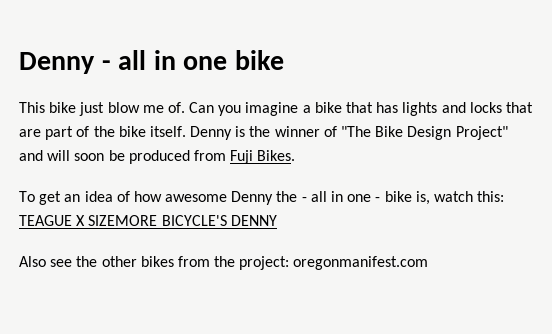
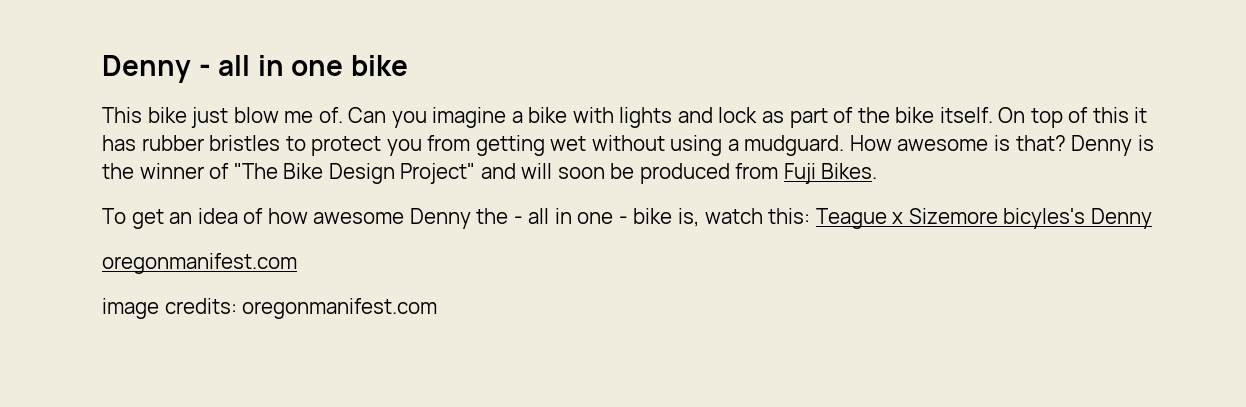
[346,102,533,116] [19,129,41,137] that has lights and locks that are -> [572,107,785,128] with lights and lock as
(186, 131) none -> [998,107,1148,128] [102,135,1066,156] On top of this it has rubber bristles to protect you from getting wet without using a mudguard. How awesome is that?
[19,215,277,226] [19,256,290,270] TEAGUE X SIZEMORE BICYCLE'S DENNY // Also see the other bikes from the project: -> [815,208,1152,229] [102,253,297,274] [102,298,237,319] Teague x Sizemore bicyles's Denny // oregonmanifest.com // image credits:

